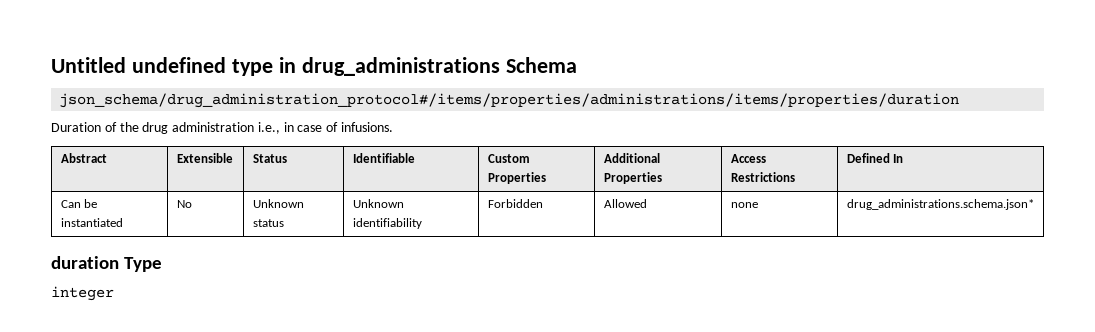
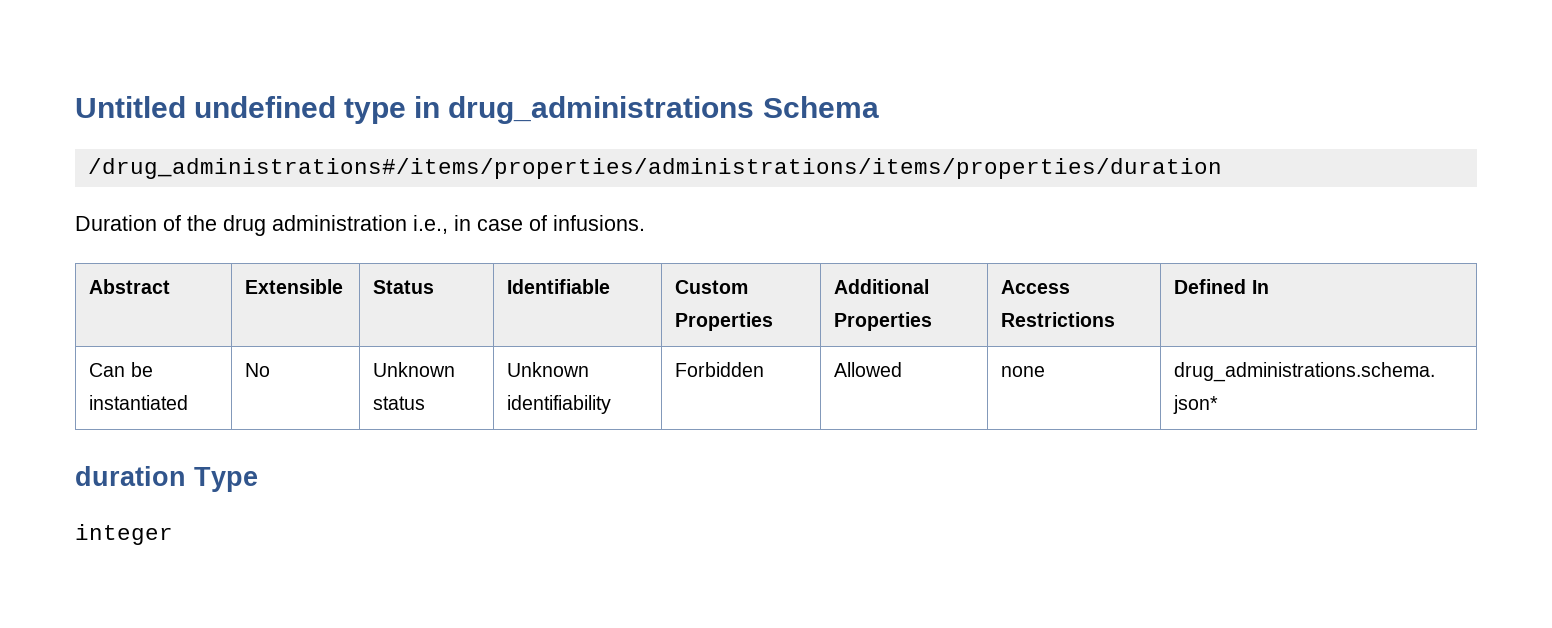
[59,93,960,108] json_schema/drug_administration_protocol#/items/properties/administrations/items/properties/duration -> [87,158,1222,179] /drug_administrations#/items/properties/administrations/items/properties/duration

